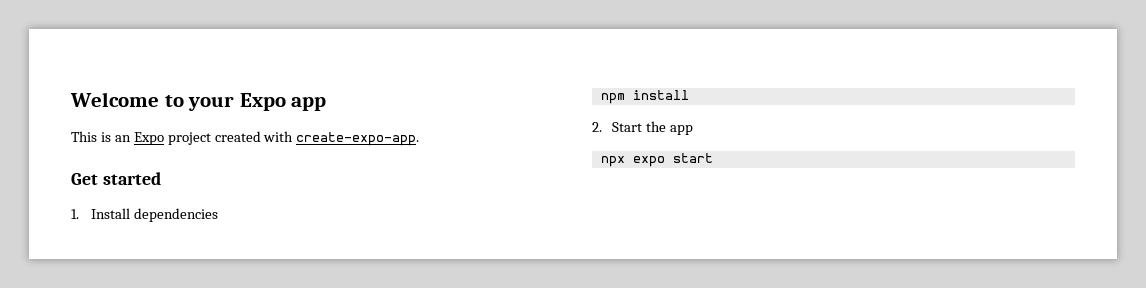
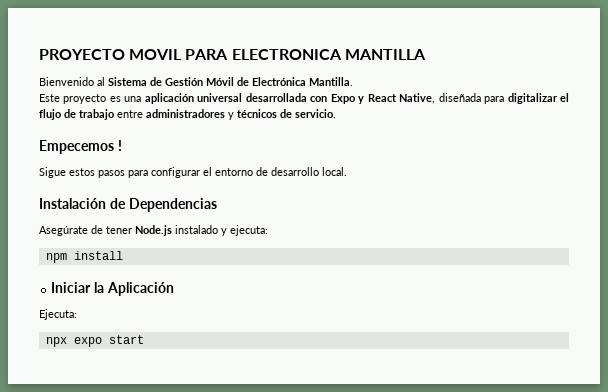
[70,92,327,111] [71,131,420,146] [71,172,161,185] [71,208,219,222] [600,90,689,104] [592,121,694,135] Welcome to your Expo app // This is an Expo project created with create-expo-app. // Get started // 1. Install dependencies // npm install // 2. Start the app -> [39,49,426,60] [39,77,353,86] [39,93,569,104] [39,109,336,120] [39,140,122,154] [39,167,347,178] [39,198,217,212] [39,225,268,236] [45,251,123,263] [51,282,174,296] [39,309,77,320] PROYECTO MOVIL PARA ELECTRONICA MANTILLA // Bienvenido al Sistema de Gestión Móvil de Electrónica Mantilla. // Este proyecto es una aplicación universal desarrollada con Expo y React Native, diseñada para digitalizar el flujo de trabajo entre administradores y técnicos de servicio. // Empecemos ! // Sigue estos pasos para configurar el entorno de desarrollo local. // Instalación de Dependencias // Asegúrate de tener Node.js instalado y ejecuta: // npm install // Iniciar la Aplicación // Ejecuta:

